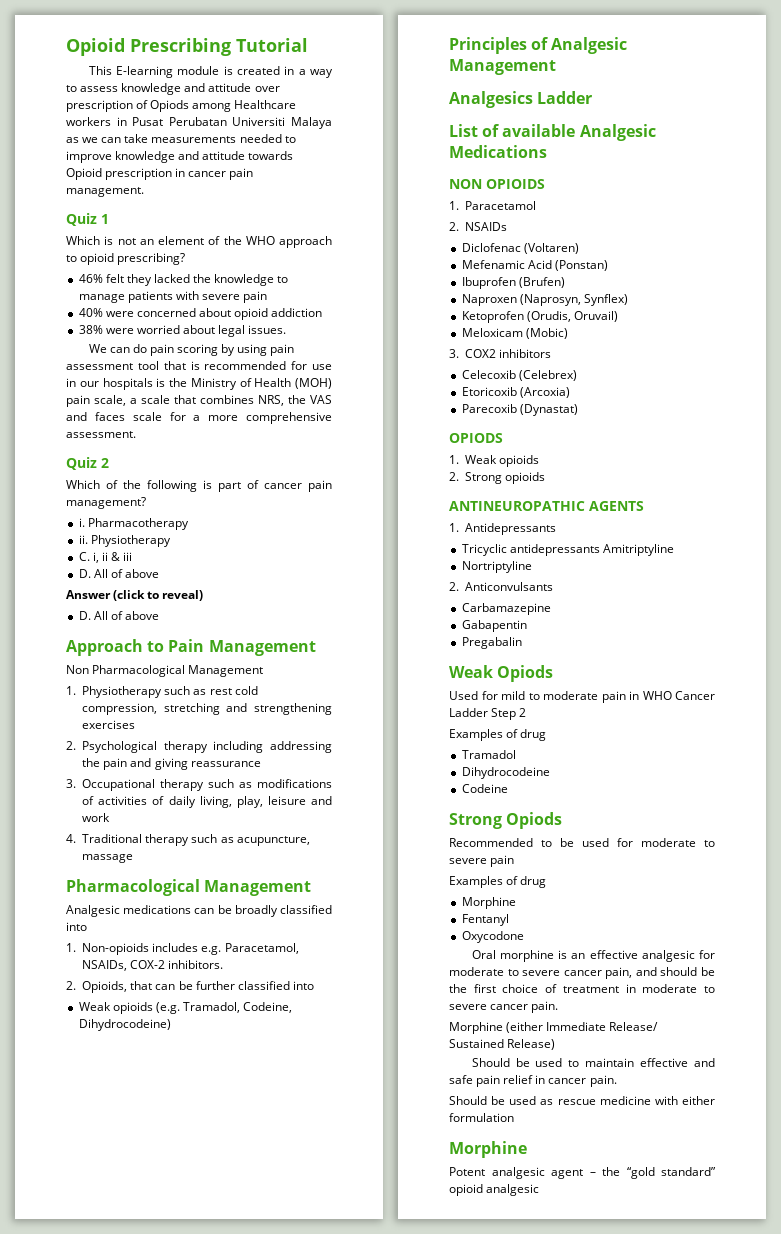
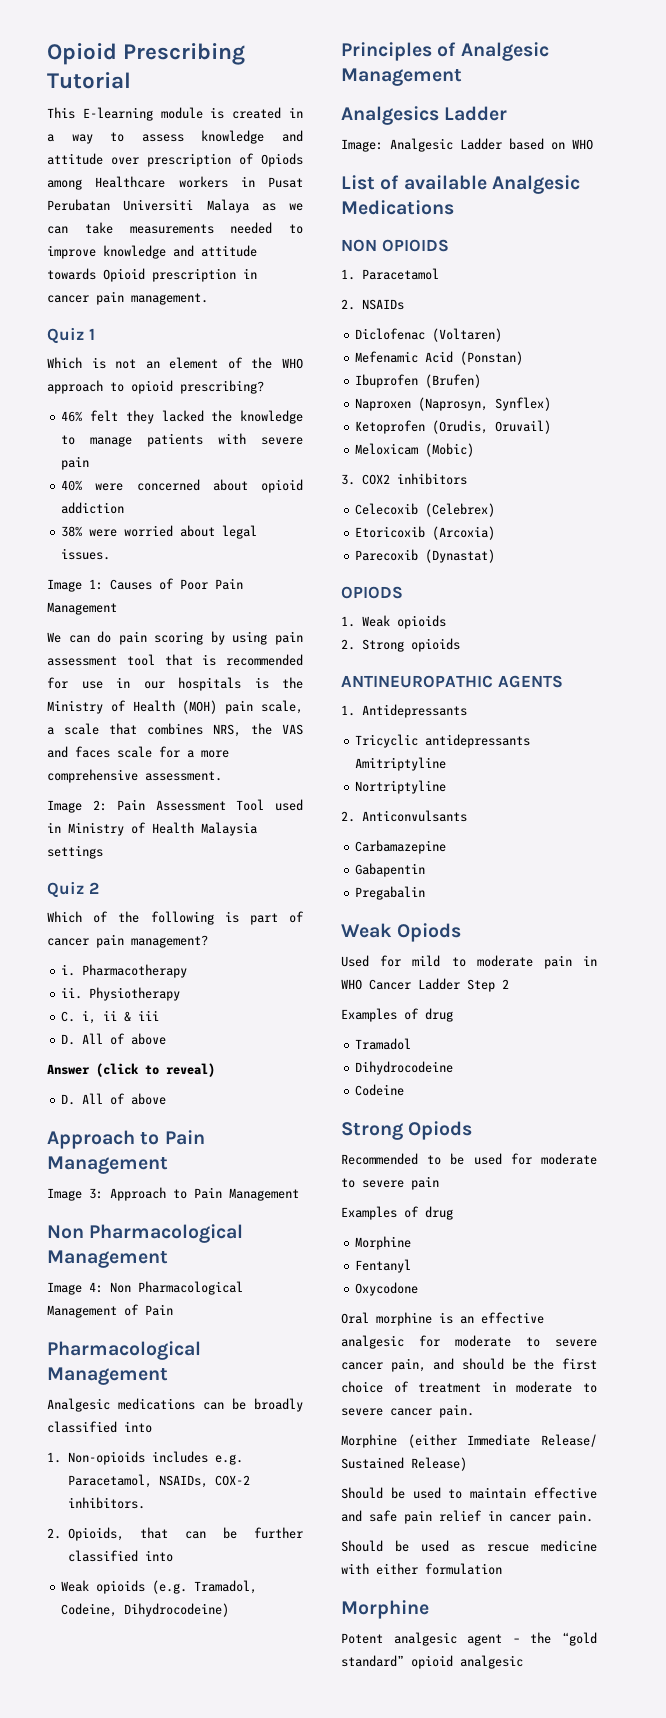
(287, 329) none -> [47,578,243,592] [47,602,117,615] // Image 1: Causes of Poor Pain Management
(136, 434) none -> [47,799,303,813] [47,822,257,836] [47,845,103,859] // Image 2: Pain Assessment Tool used in Ministry of Health Malaysia settings
[66,665,264,677] [66,686,258,698] [82,703,332,715] [82,720,136,729] [66,741,332,753] [82,758,261,770] [66,779,332,791] [82,796,332,808] [82,813,111,822] [66,834,310,846] [82,854,134,863] Non Pharmacological Management // 1. Physiotherapy such as rest cold compression, stretching and strengthening exercises // 2. Psychological therapy including addressing the pain and giving reassurance // 3. Occupational therapy such as modifications of activities of daily living, play, leisure and work // 4. Traditional therapy such as acupuncture, massage -> [47,1187,299,1201] [47,1224,244,1243] [47,1250,168,1268] [47,1281,243,1295] [47,1304,173,1318] Image 3: Approach to Pain Management // Non Pharmacological Management // Image 4: Non Pharmacological Management of Pain
(593, 97) none -> [341,138,593,152] // Image: Analgesic Ladder based on WHO

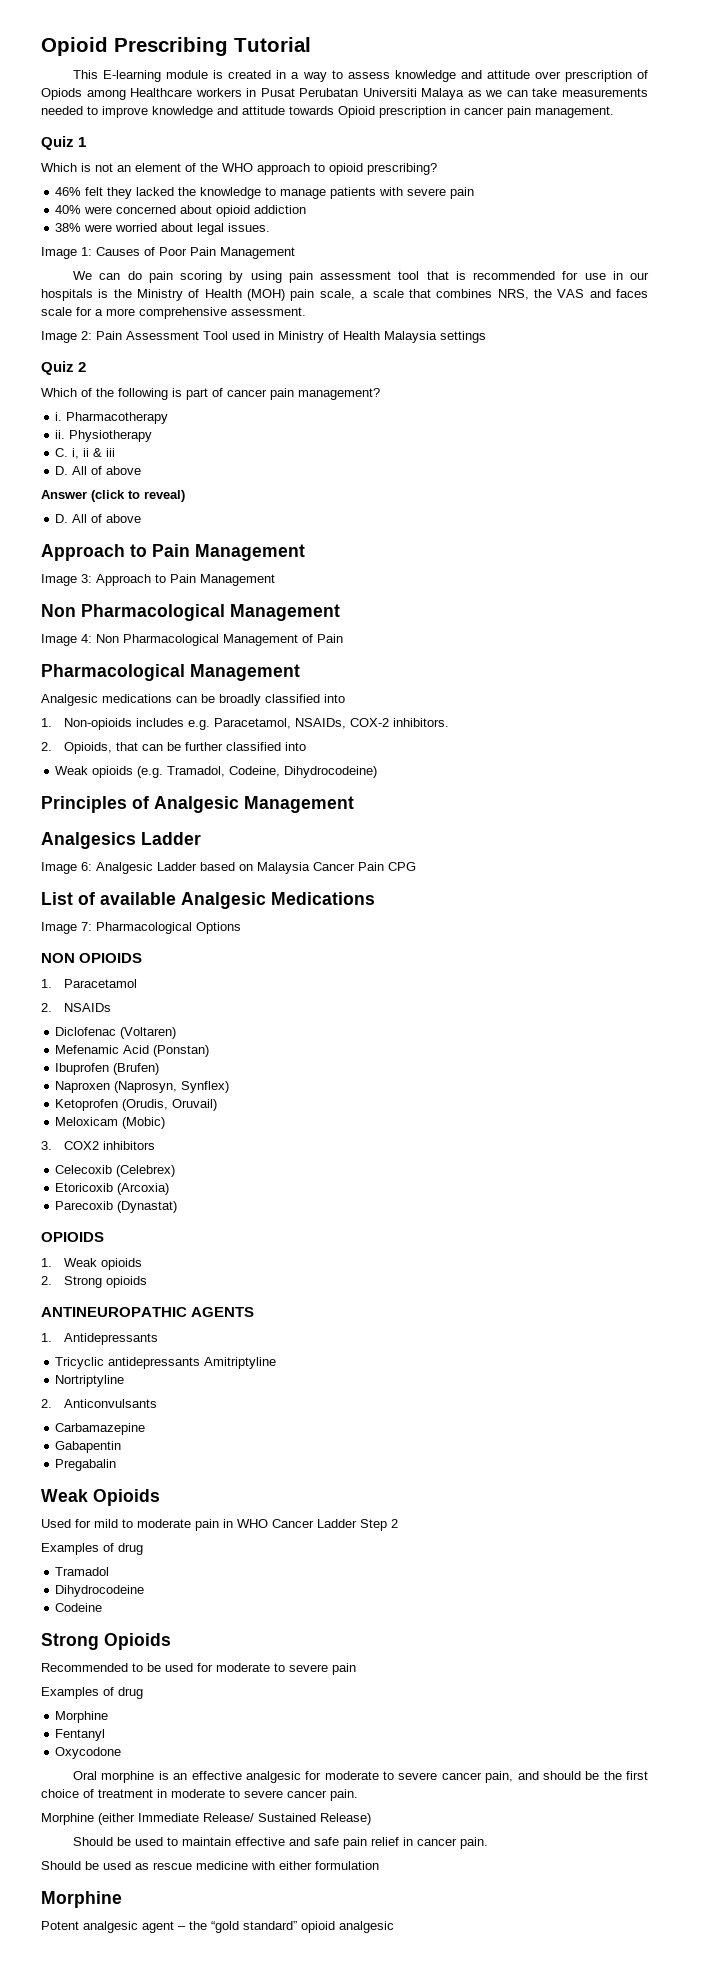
[341,139,383,152] Image: -> [41,862,92,874] Image 6:
[572,139,593,150] WHO -> [257,862,416,874] Malaysia Cancer Pain CPG
(454, 207) none -> [41,922,241,934] // Image 7: Pharmacological Options
[341,586,403,599] OPIODS -> [41,1232,104,1242] OPIOIDS
[397,923,462,942] Opiods -> [93,1489,160,1506] Opioids
[408,1121,473,1140] Opiods -> [104,1633,171,1650] Opioids

